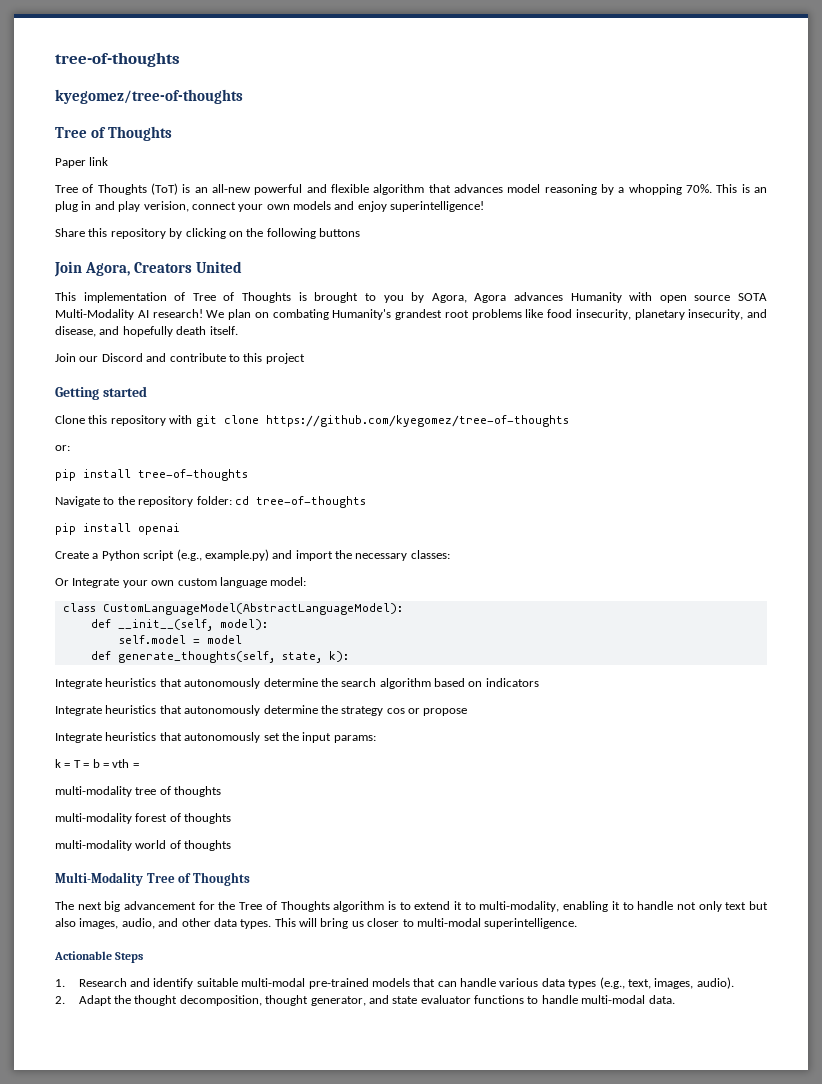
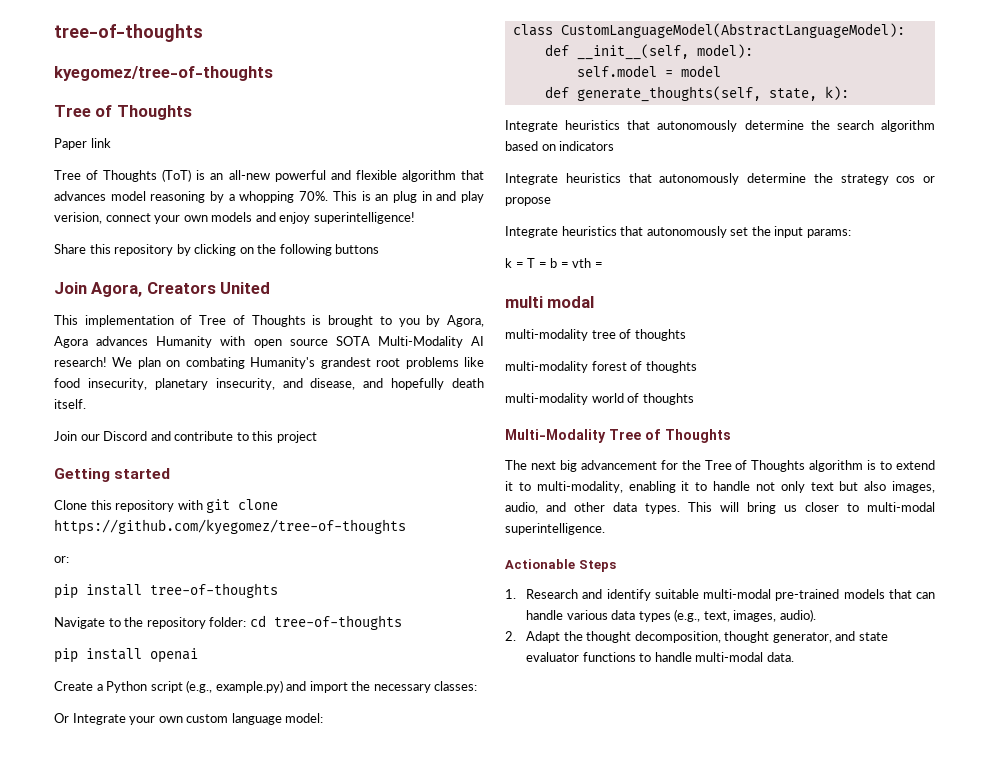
(139, 765) none -> [505,296,595,308] // multi modal

